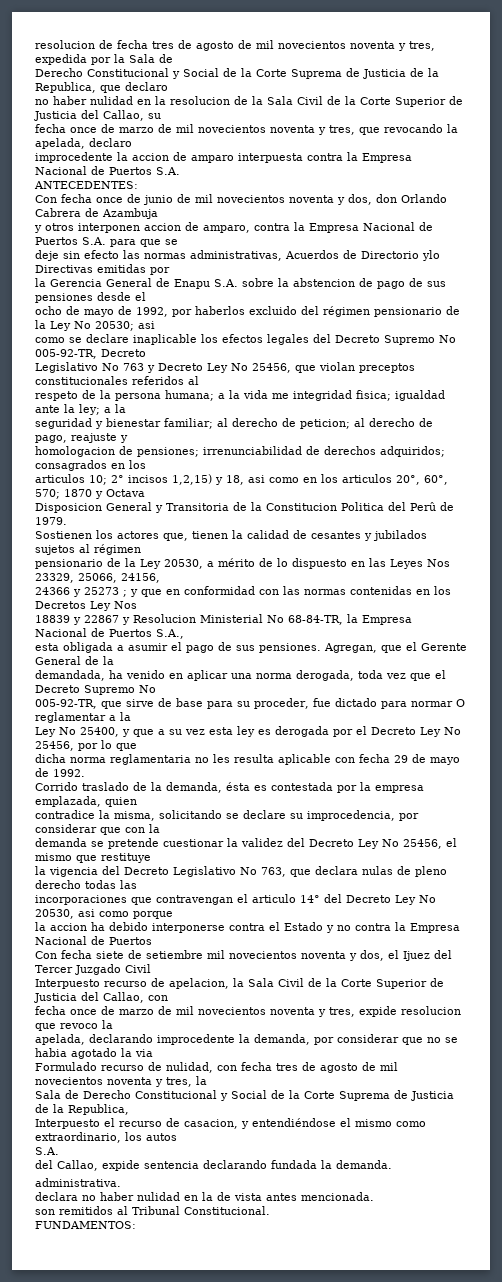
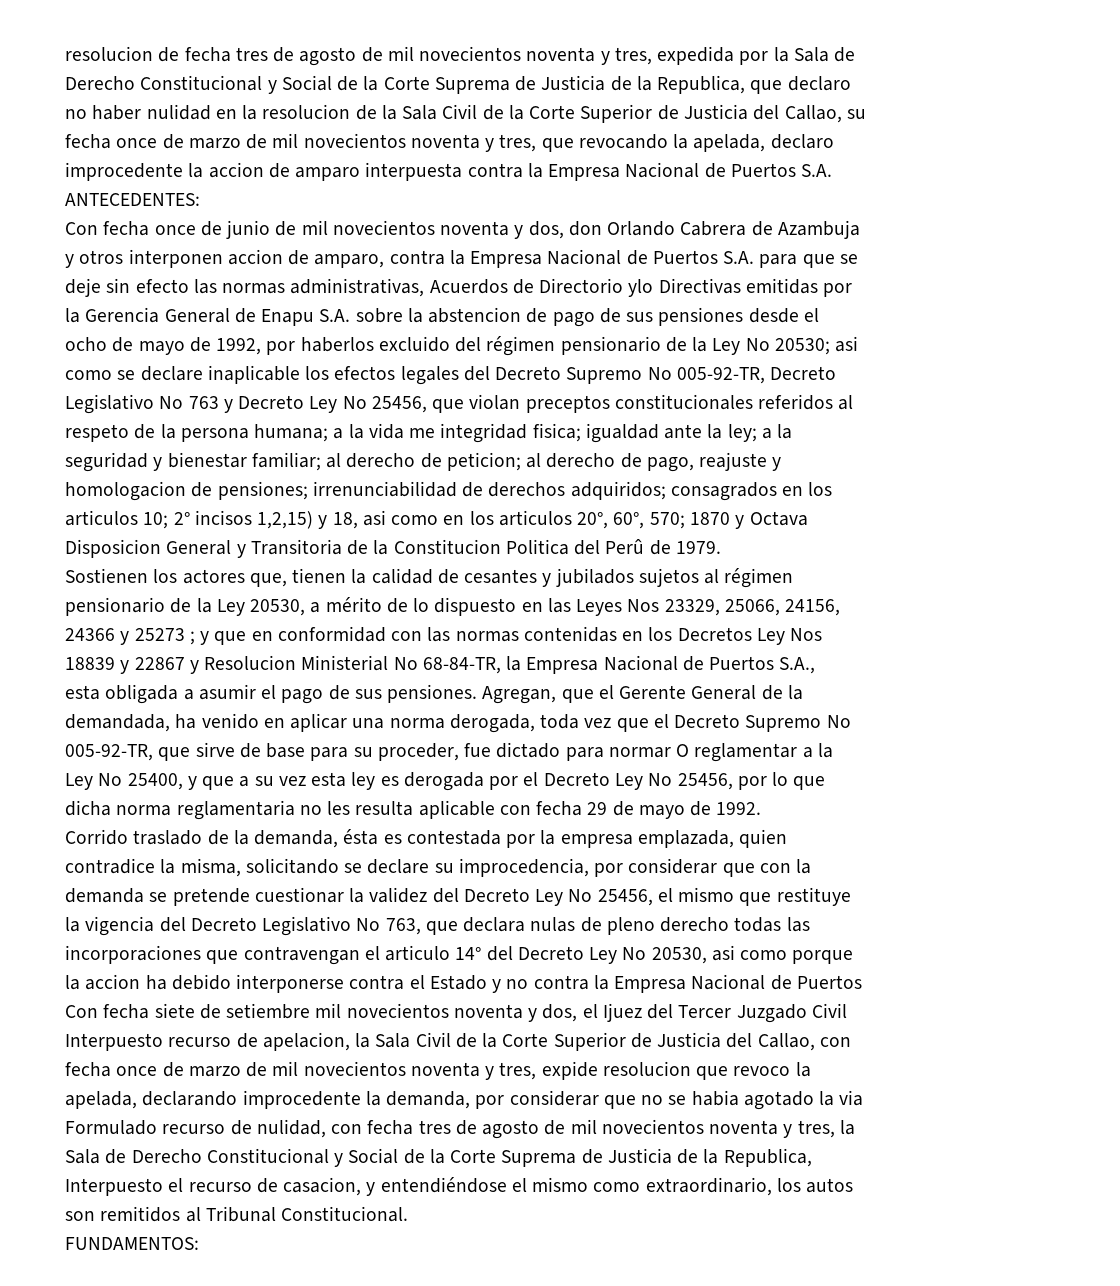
[35,1147,59,1155] [35,1160,392,1171] [35,1178,121,1187] [35,1192,374,1201] // S.A. // del Callao, expide sentencia declarando fundada la demanda. // administrativa. // declara no haber nulidad en la de vista antes mencionada. -> (854, 1185) none

